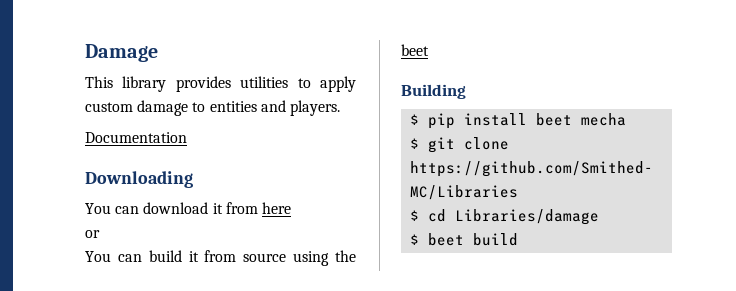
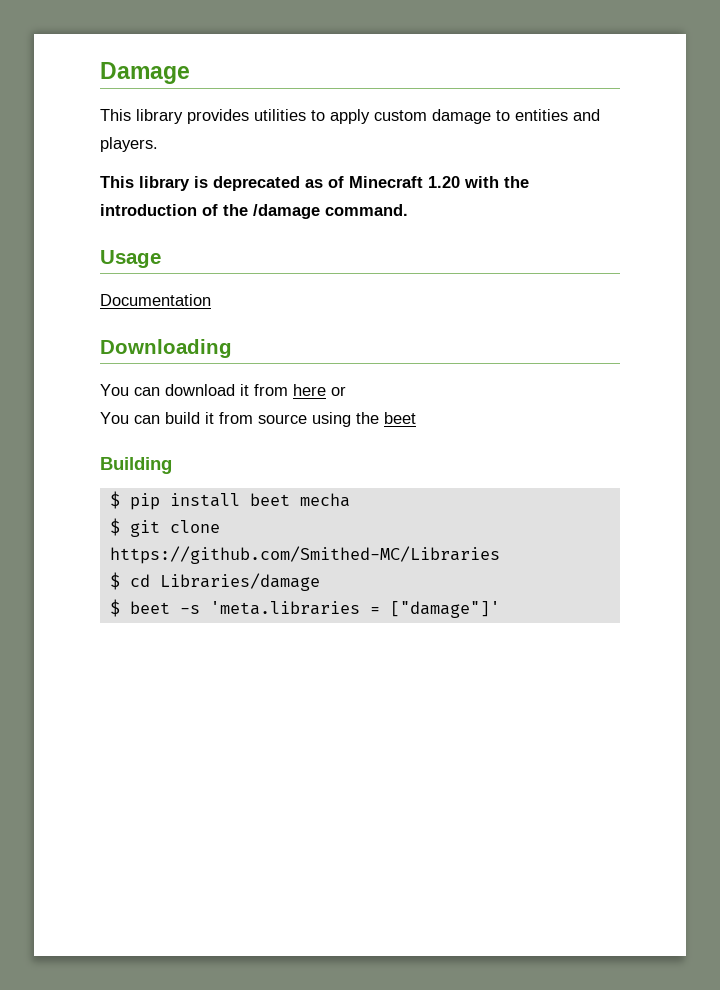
(340, 108) none -> [100,176,529,191] [100,204,408,219] [100,250,161,268] // This library is deprecated as of Minecraft 1.20 with the introduction of the /damage command. // Usage
(291, 208) // -> (326, 390) none
[473,233,519,246] build -> [179,601,500,618] -s 'meta.libraries = ["damage"]'

